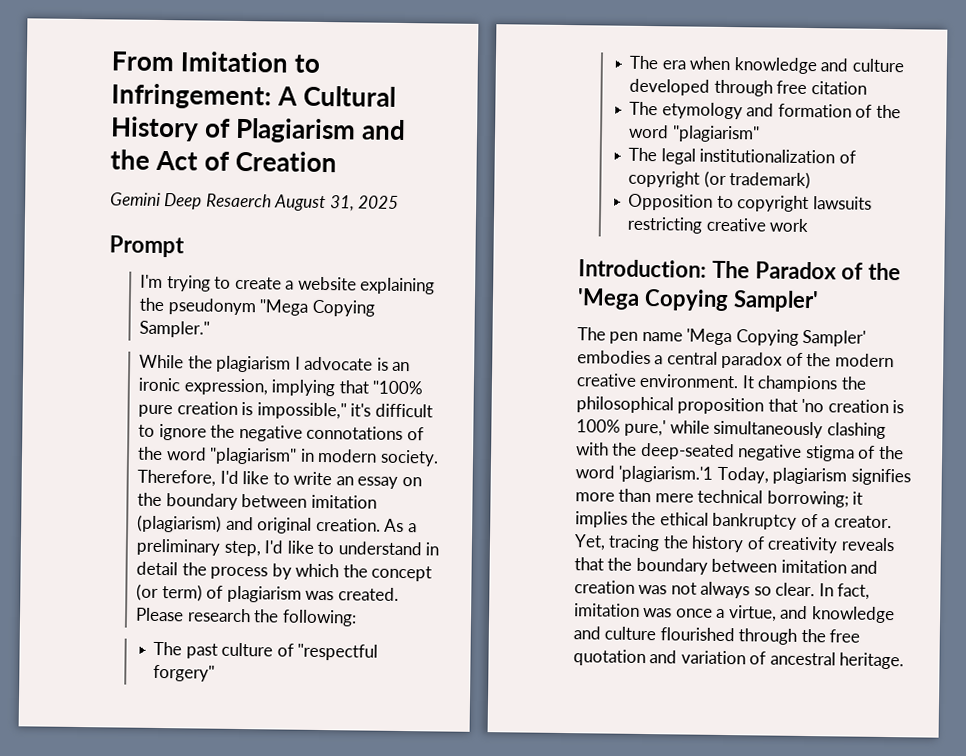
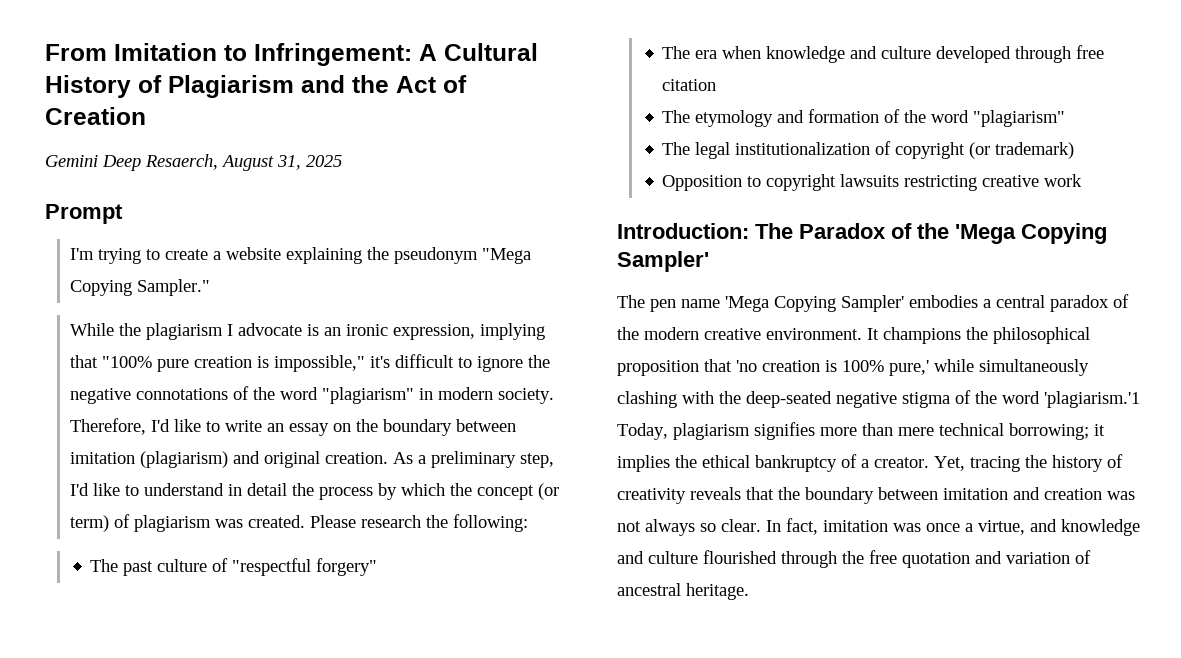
[205,193,272,208] Resaerch -> [145,154,218,170] Resaerch,

